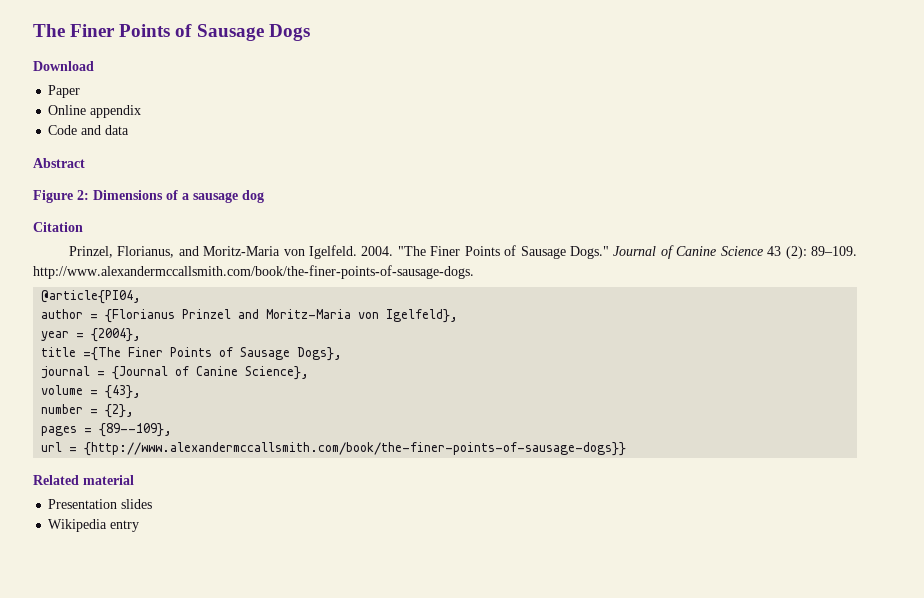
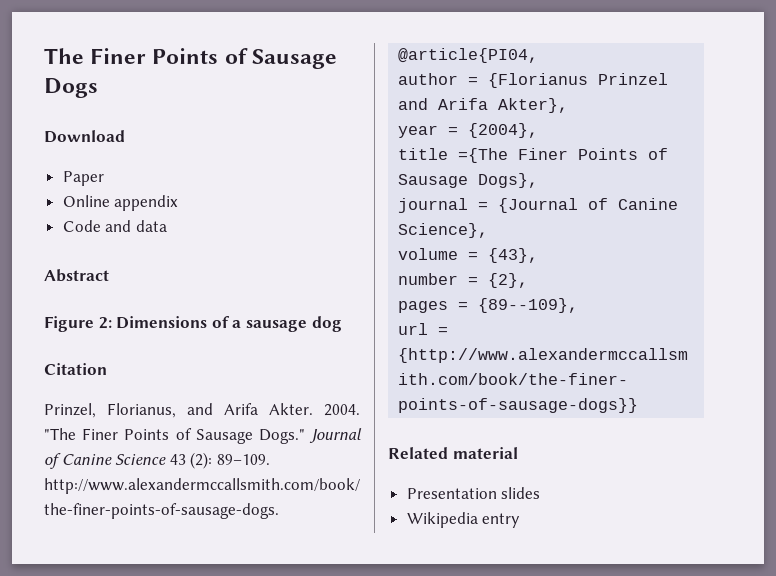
[203,245,358,259] Moritz-Maria von Igelfeld. -> [224,403,313,415] Arifa Akter.
[266,309,459,323] Moritz-Maria von Igelfeld}, -> [438,98,569,113] Arifa Akter},

